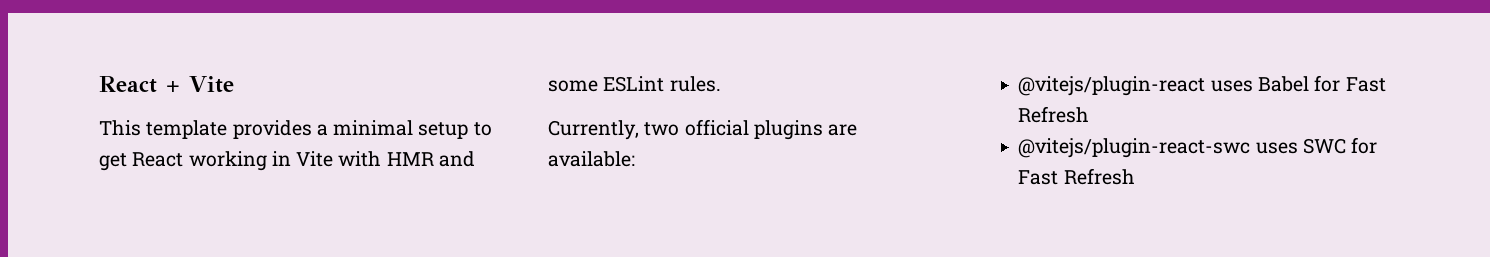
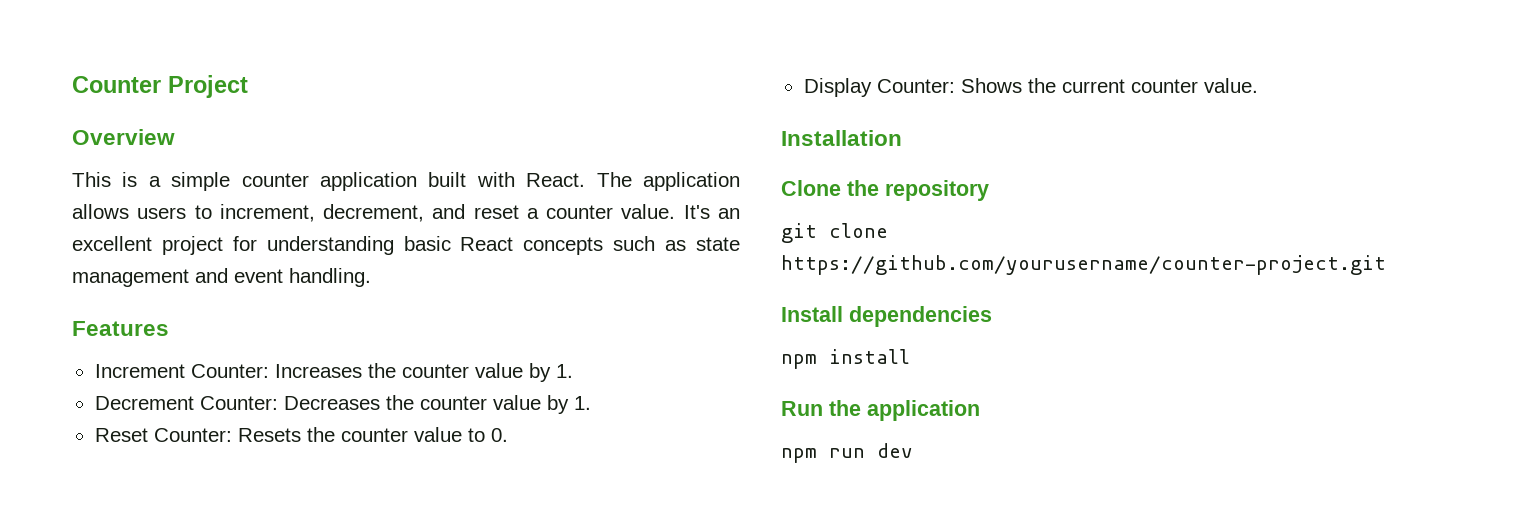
[99,76,234,93] [99,120,492,139] [99,151,475,171] [548,76,721,92] [548,119,858,140] [548,151,635,167] [1018,75,1386,96] [1018,106,1090,123] [1018,137,1378,158] [1018,168,1135,185] React + Vite // This template provides a minimal setup to get React working in Vite with HMR and some ESLint rules. // Currently, two official plugins are available: // @vitejs/plugin-react uses Babel for Fast Refresh // @vitejs/plugin-react-swc uses SWC for Fast Refresh -> [72,75,248,98] [72,129,175,145] [72,172,740,191] [72,204,740,222] [72,236,741,255] [72,268,371,287] [72,321,169,336] [94,363,573,382] [94,395,591,414] [94,427,508,442] [803,78,1258,97] [781,130,902,146] [781,180,989,201] [781,223,888,243] [781,255,1386,275] [781,306,992,327] [781,349,910,369] [781,400,980,421] [781,443,913,463] Counter Project // Overview // This is a simple counter application built with React. The application allows users to increment, decrement, and reset a counter value. It's an excellent project for understanding basic React concepts such as state management and event handling. // Features // Increment Counter: Increases the counter value by 1. // Decrement Counter: Decreases the counter value by 1. // Reset Counter: Resets the counter value to 0. // Display Counter: Shows the current counter value. // Installation // Clone the repository // git clone https://github.com/yourusername/counter-project.git // Install dependencies // npm install // Run the application // npm run dev

